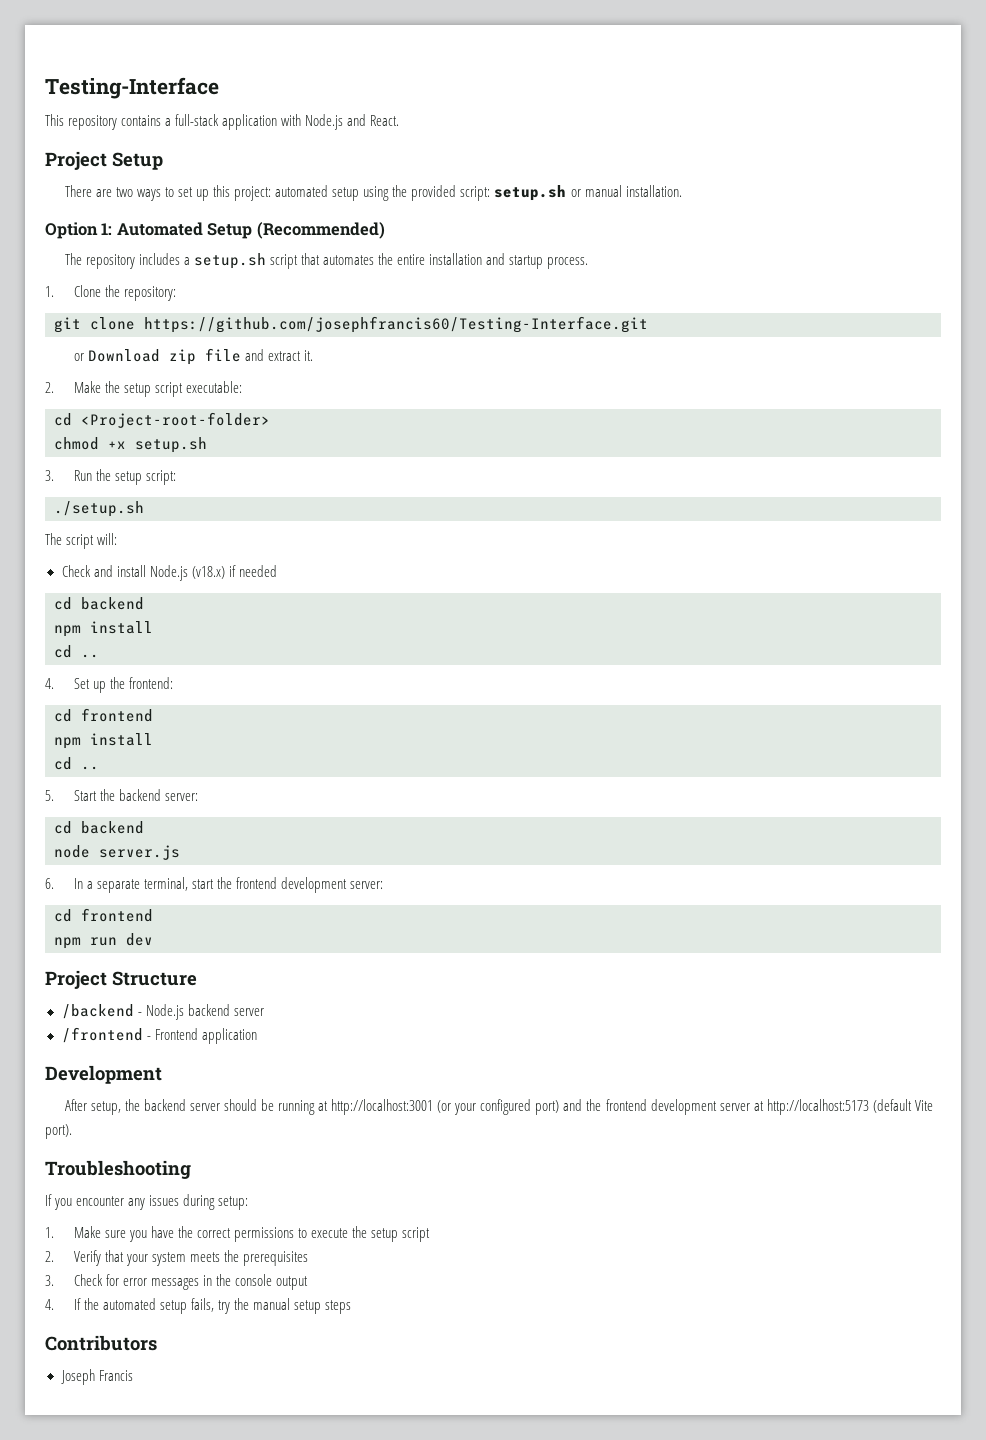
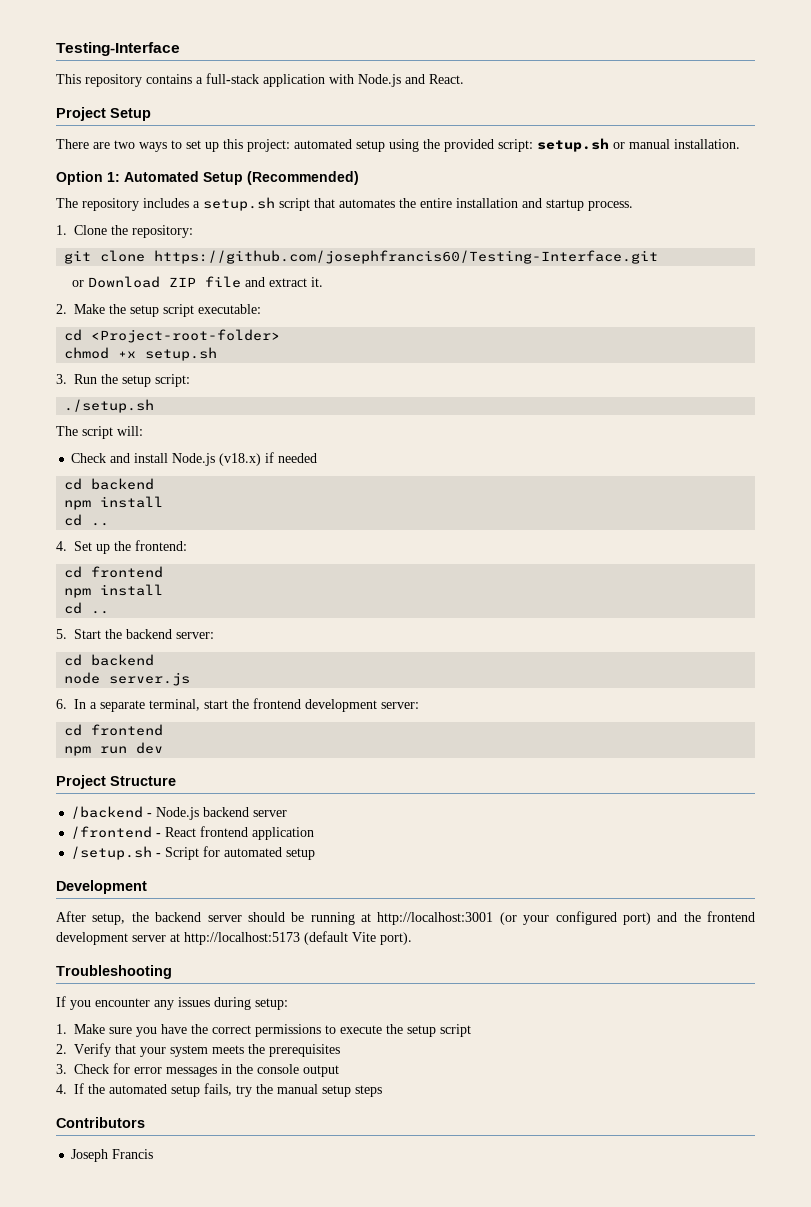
[168,349,196,365] zip -> [169,277,197,287] ZIP
[154,1028,257,1044] Frontend application -> [165,826,315,840] [71,846,316,860] React frontend application // /setup.sh - Script for automated setup

